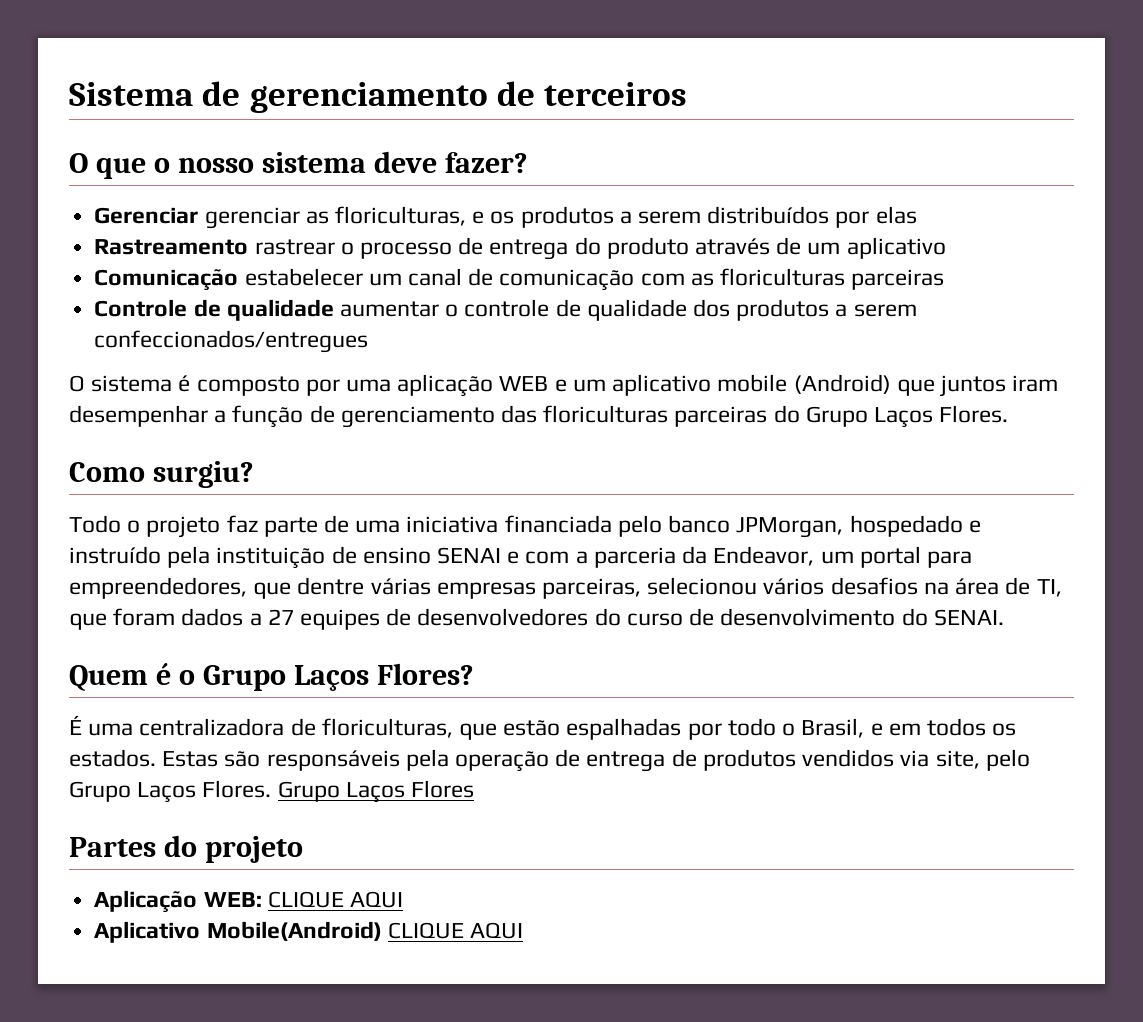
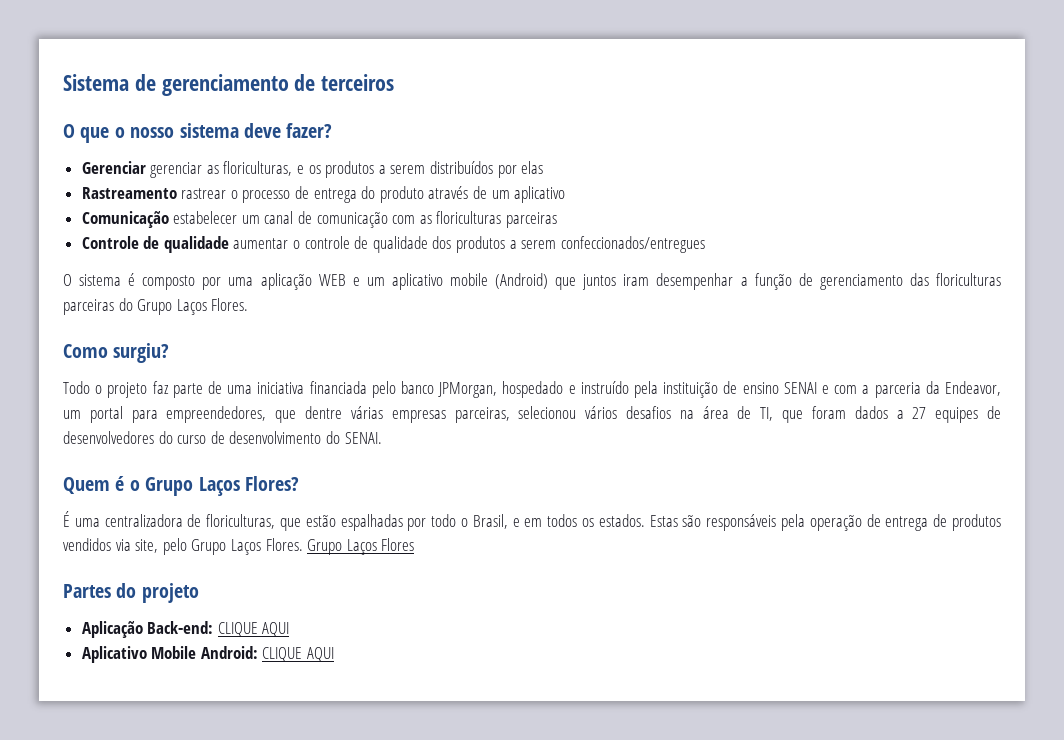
[203,892,262,907] WEB: -> [147,621,214,634] Back-end:
[206,921,382,941] Mobile(Android) -> [151,646,258,659] Mobile Android:

